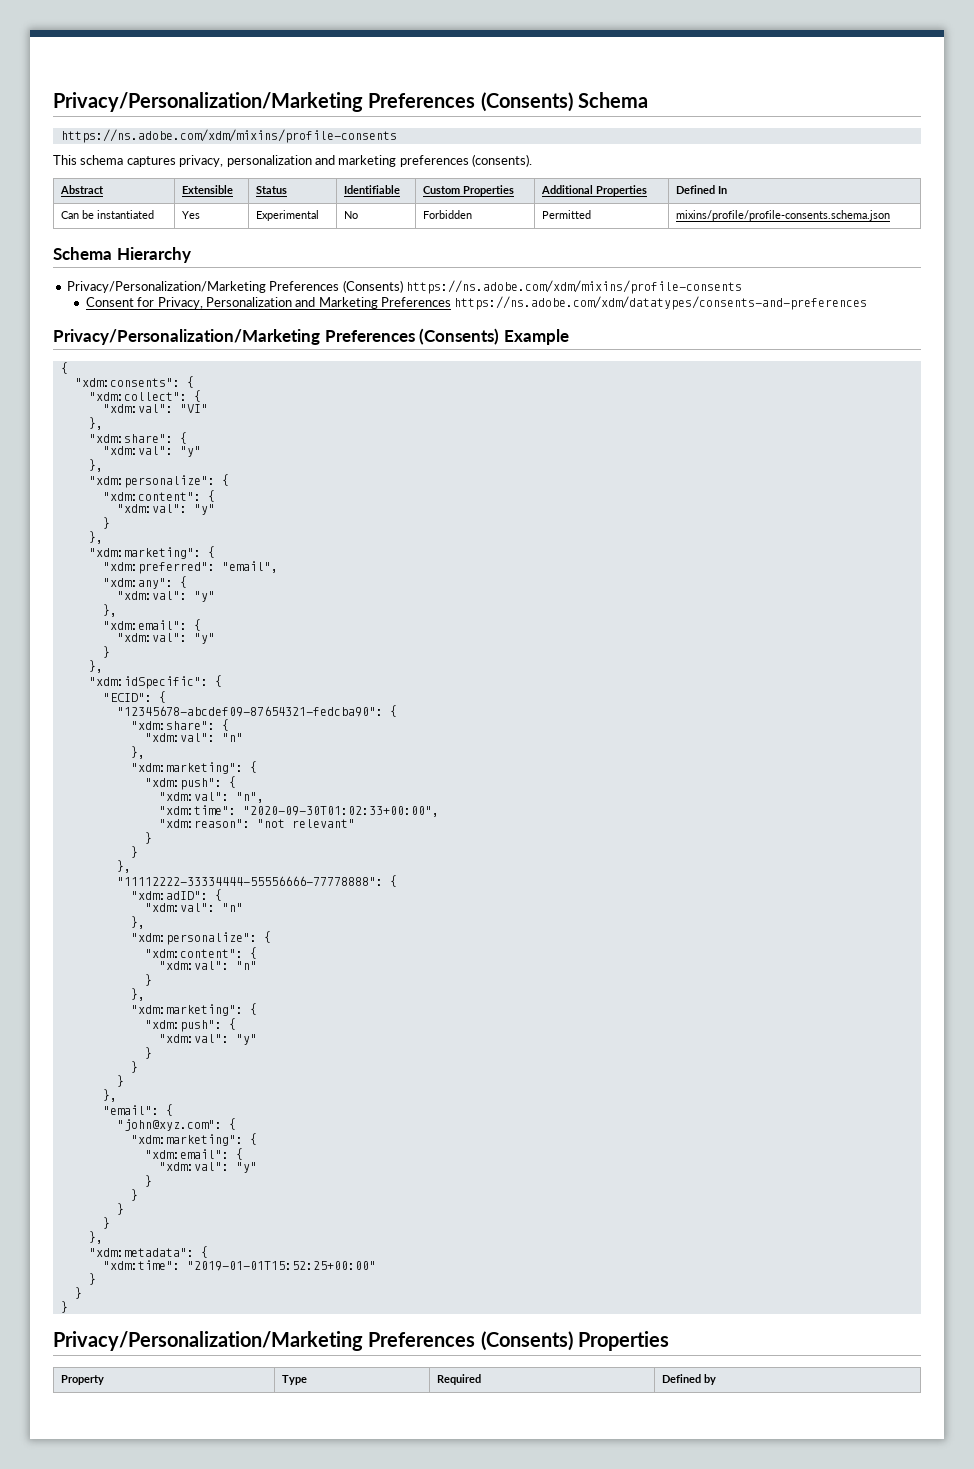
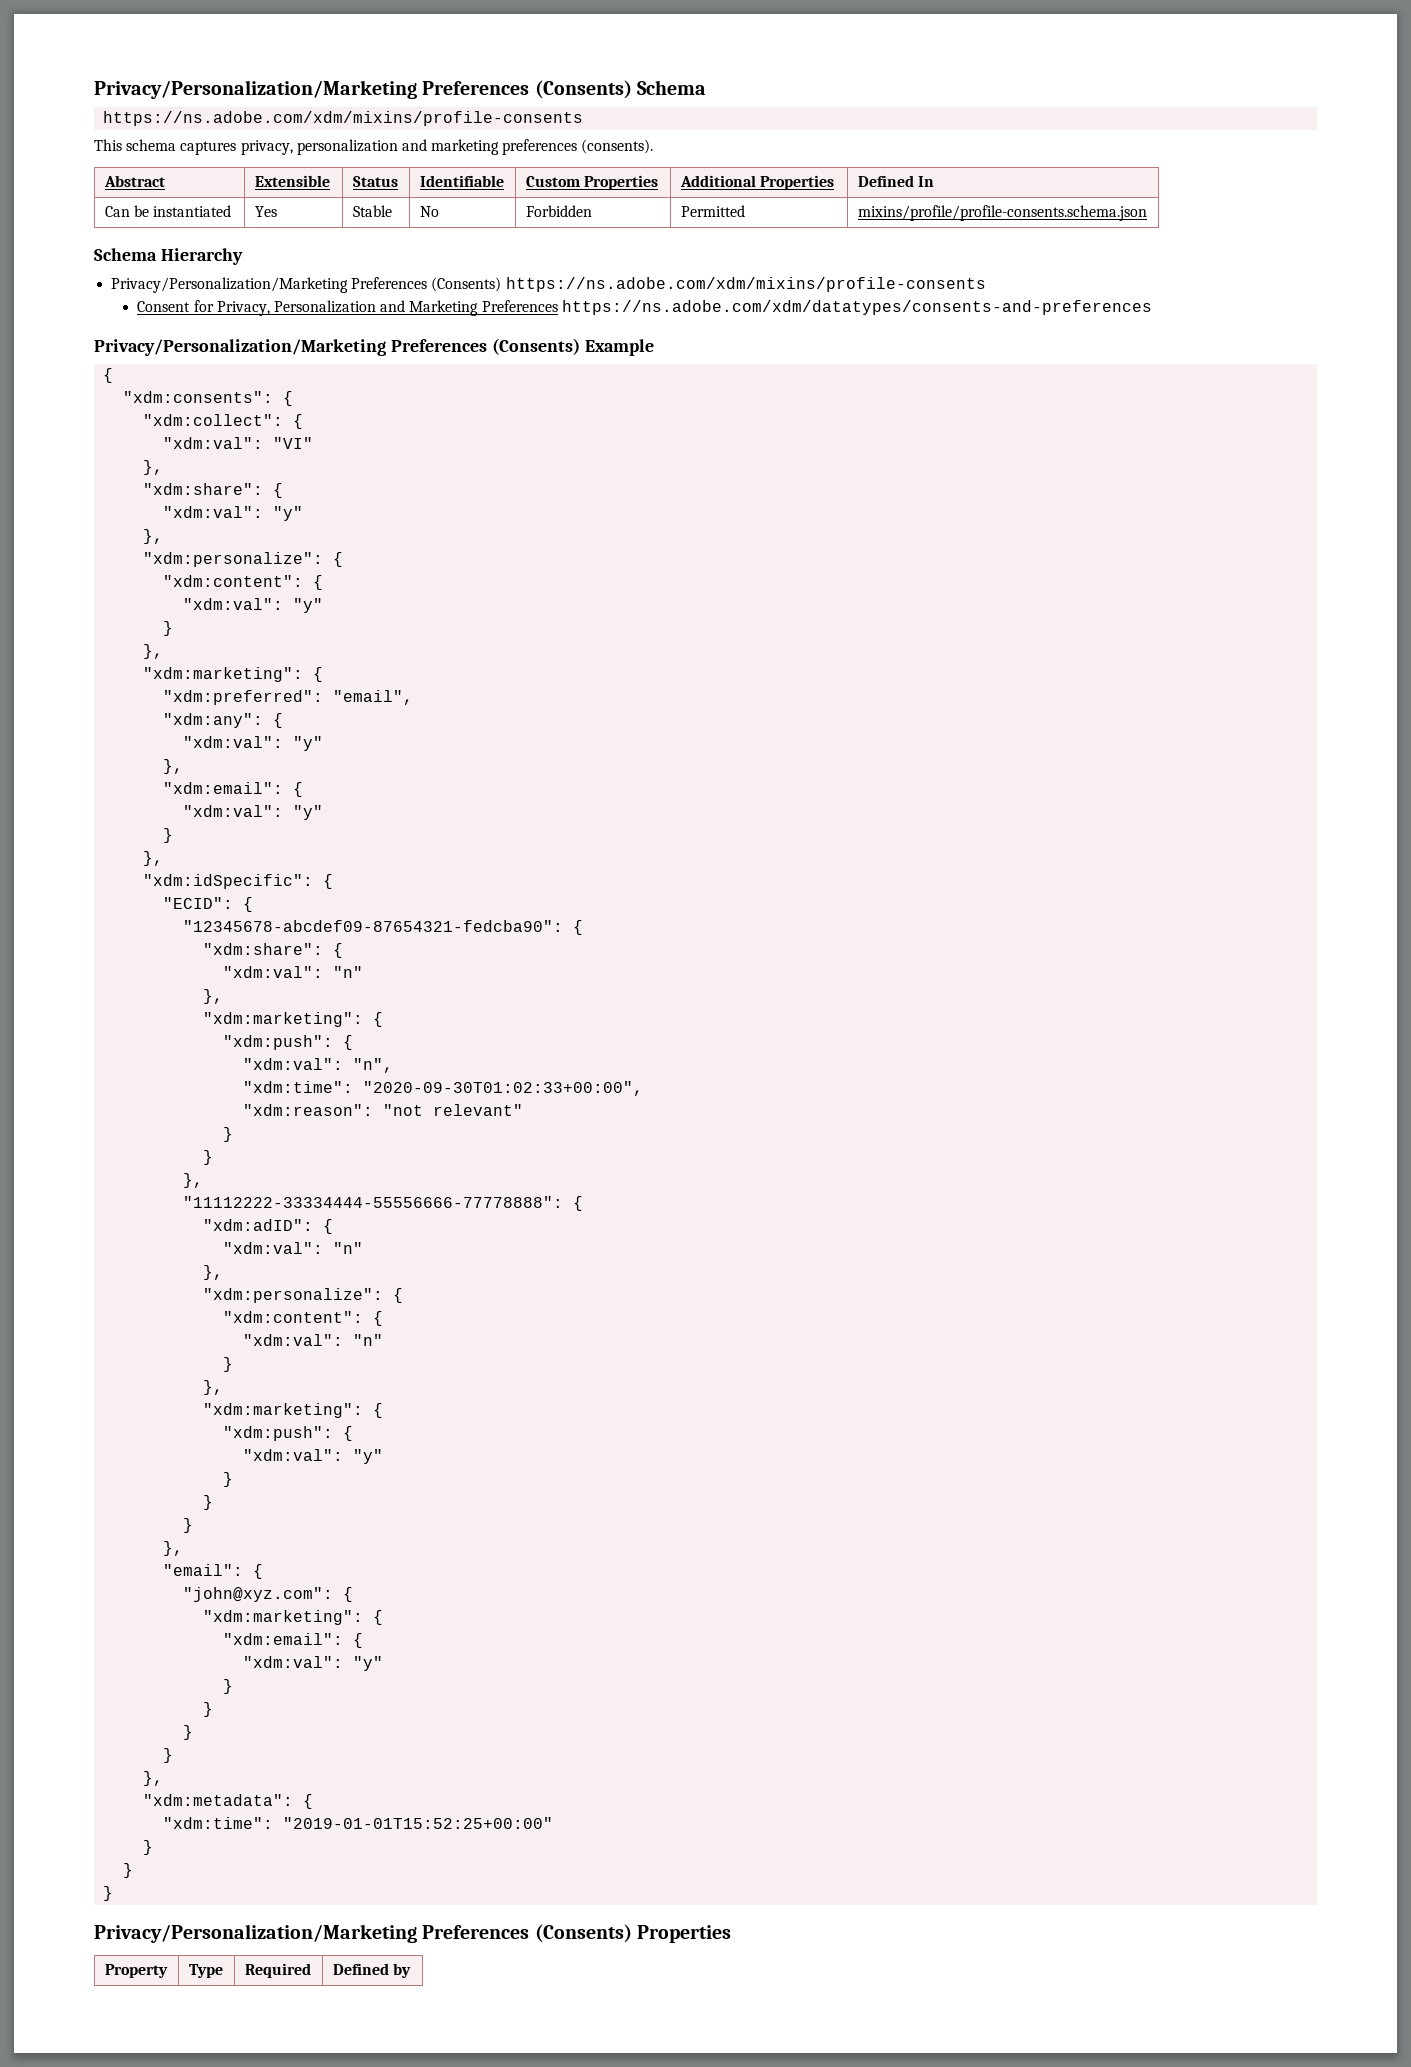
[256,210,320,221] Experimental -> [352,205,392,217] Stable

